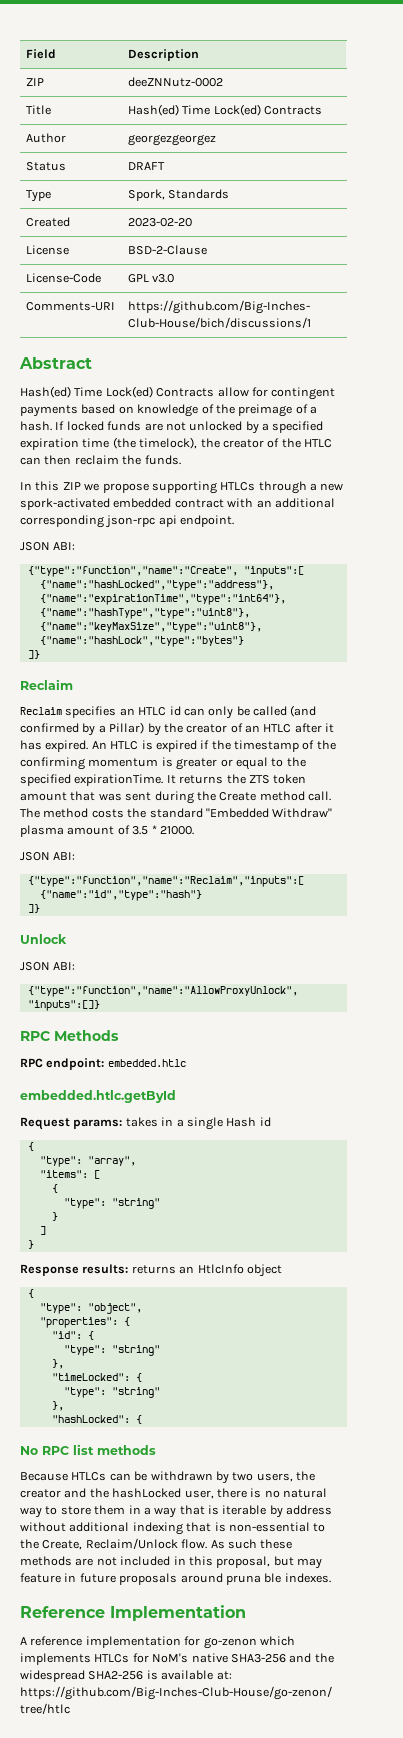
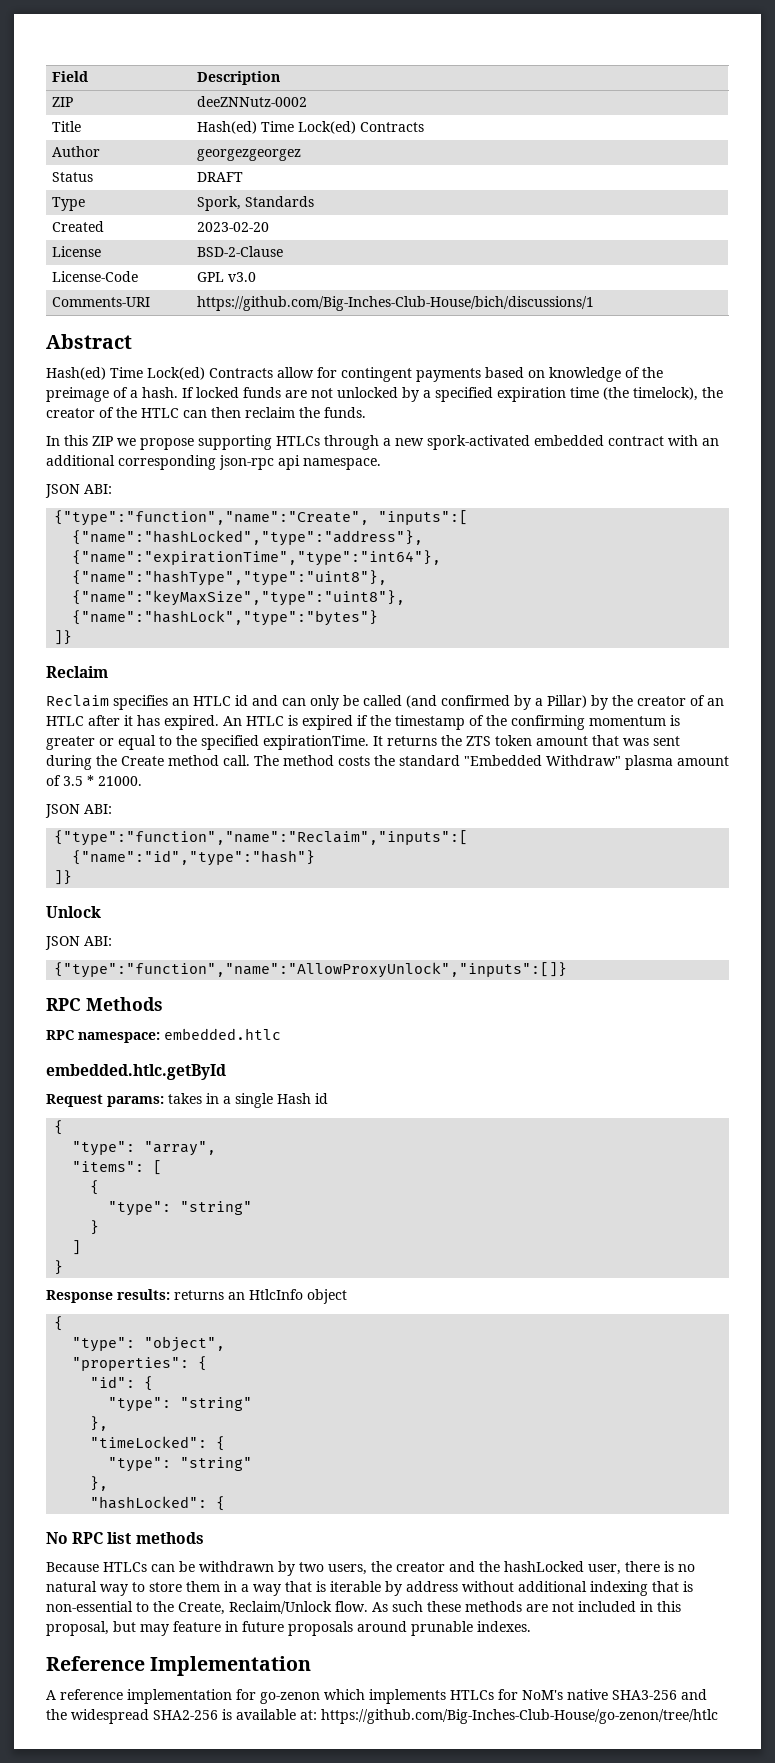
[180,515,235,527] endpoint. -> [303,458,381,470] namespace.
(181, 711) none -> [252,695,278,706] and
[46,1058,105,1070] endpoint: -> [78,1032,160,1043] namespace:
[225,1573,282,1585] pruna ble -> [411,1621,473,1636] prunable

